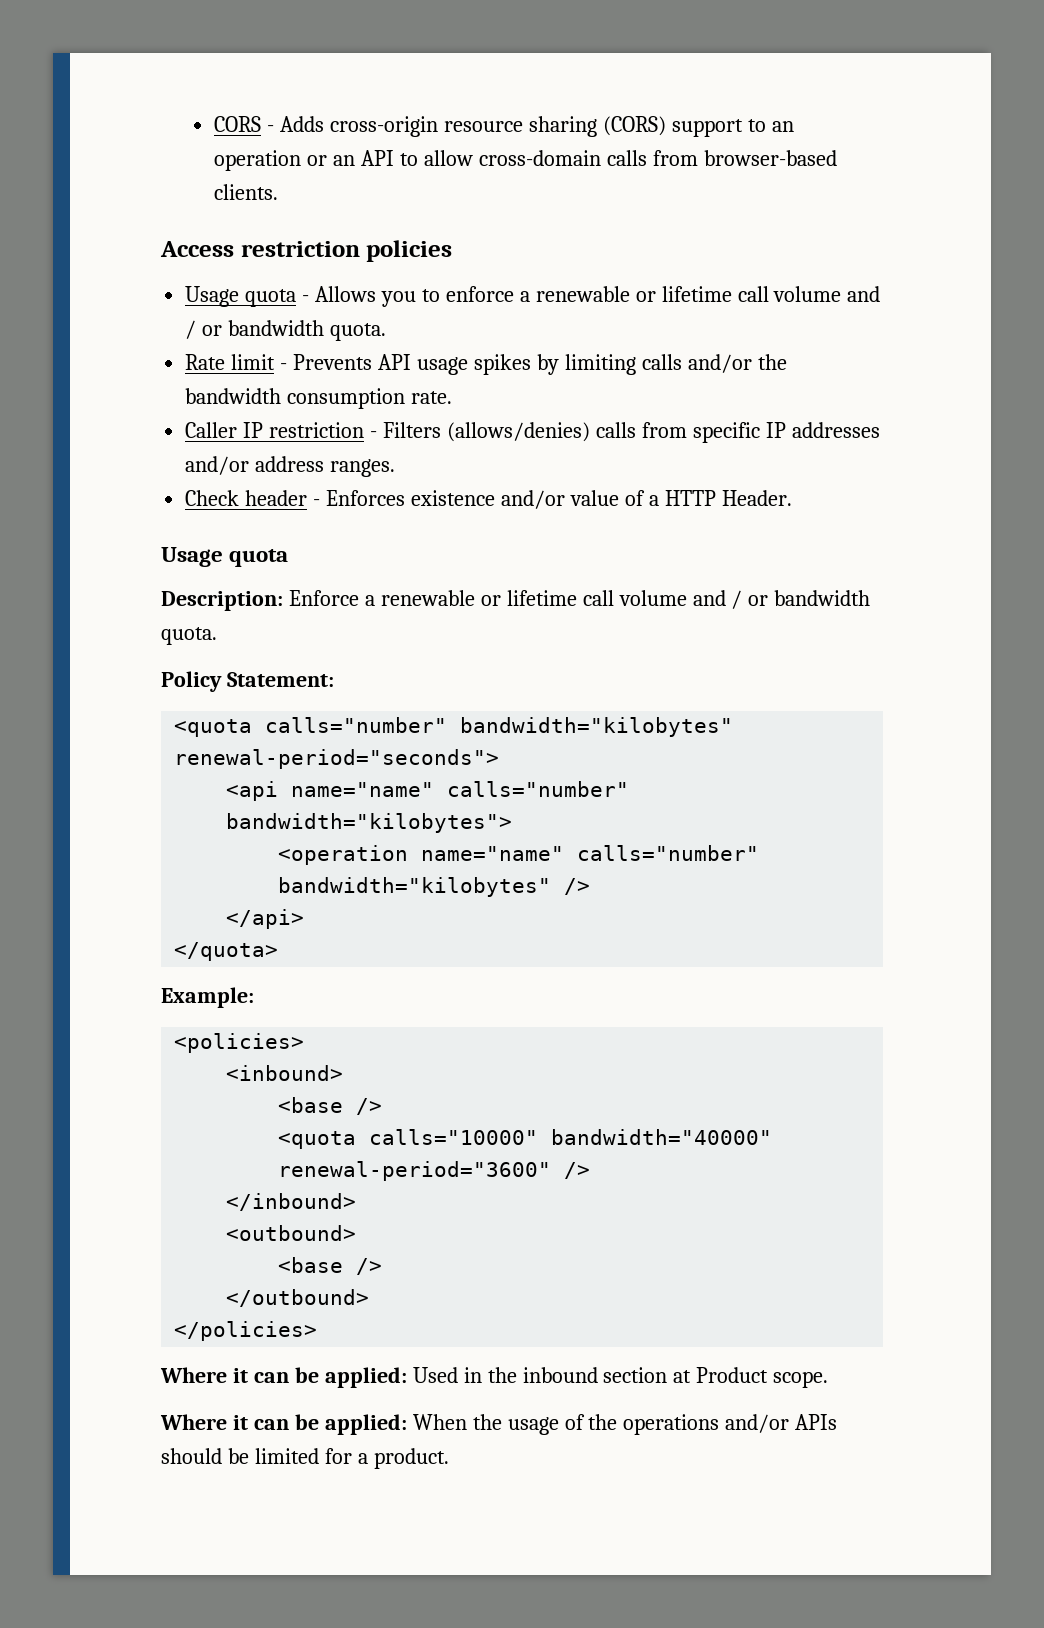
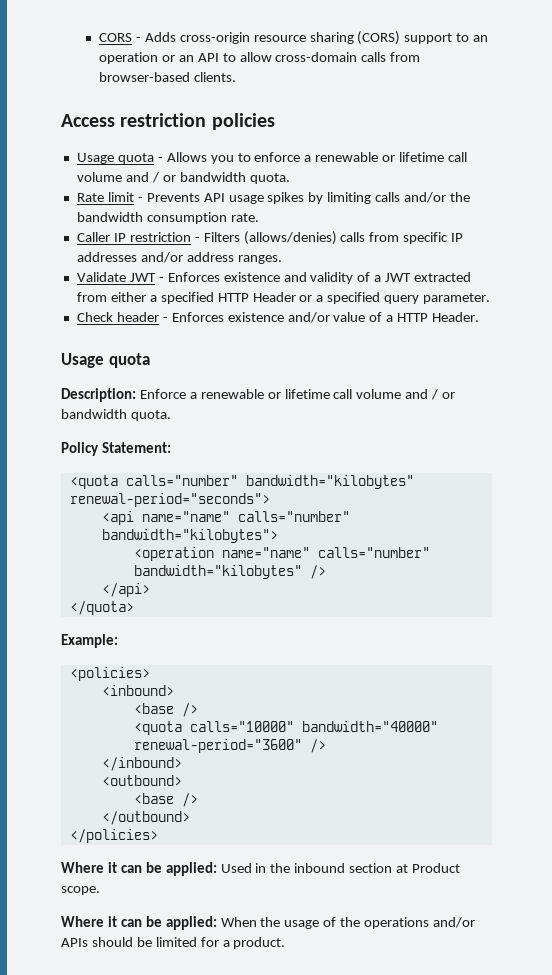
(396, 468) none -> [76,272,472,284] [76,292,491,304] // Validate JWT - Enforces existence and validity of a JWT extracted from either a specified HTTP Header or a specified query parameter.

